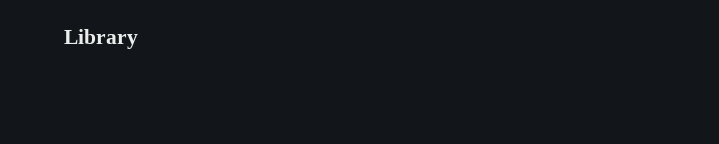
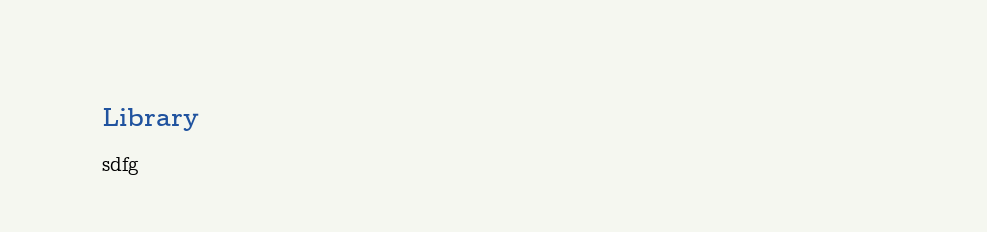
(138, 39) none -> [102,157,139,175] // sdfg

